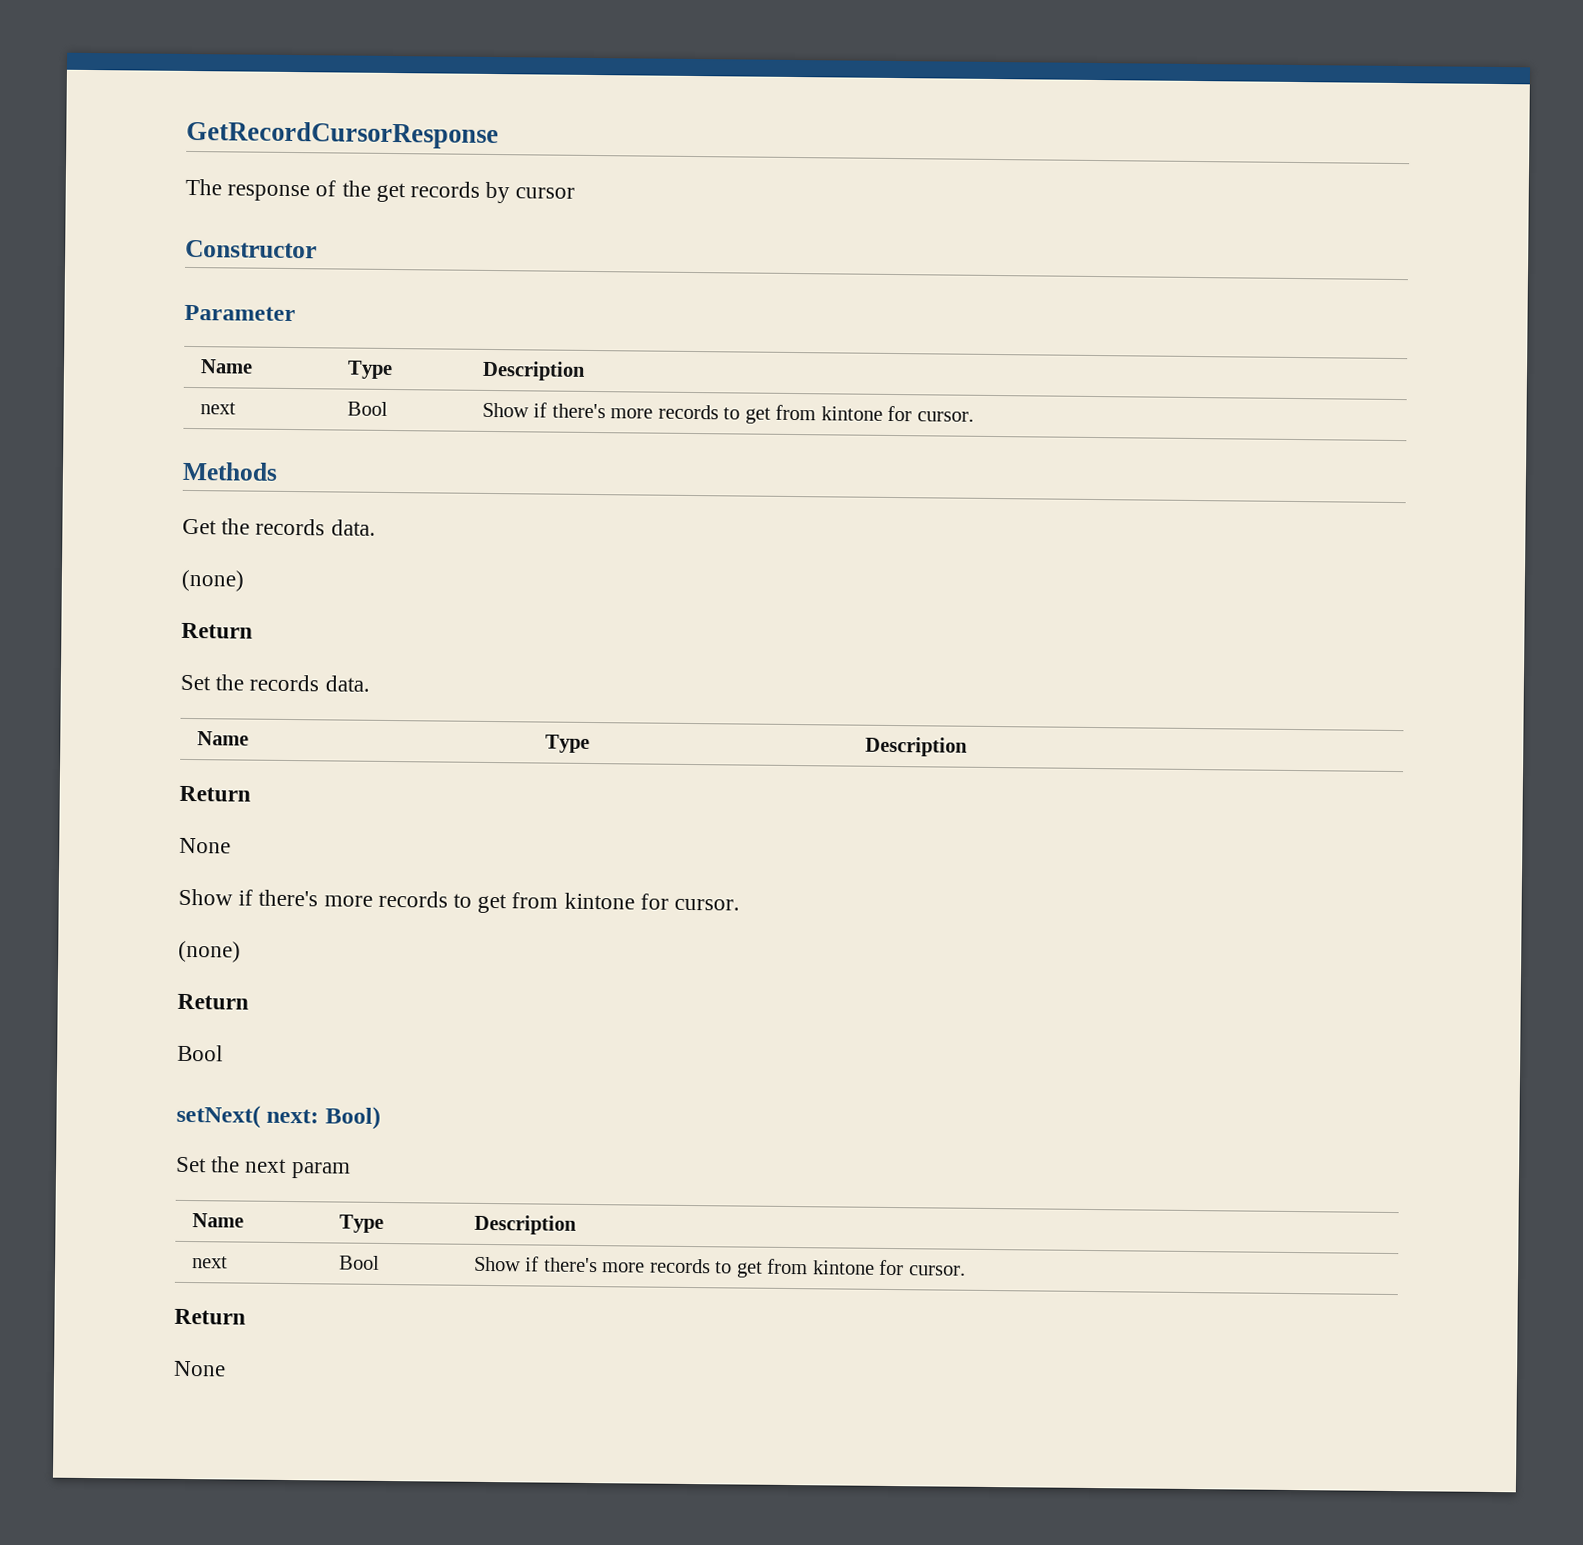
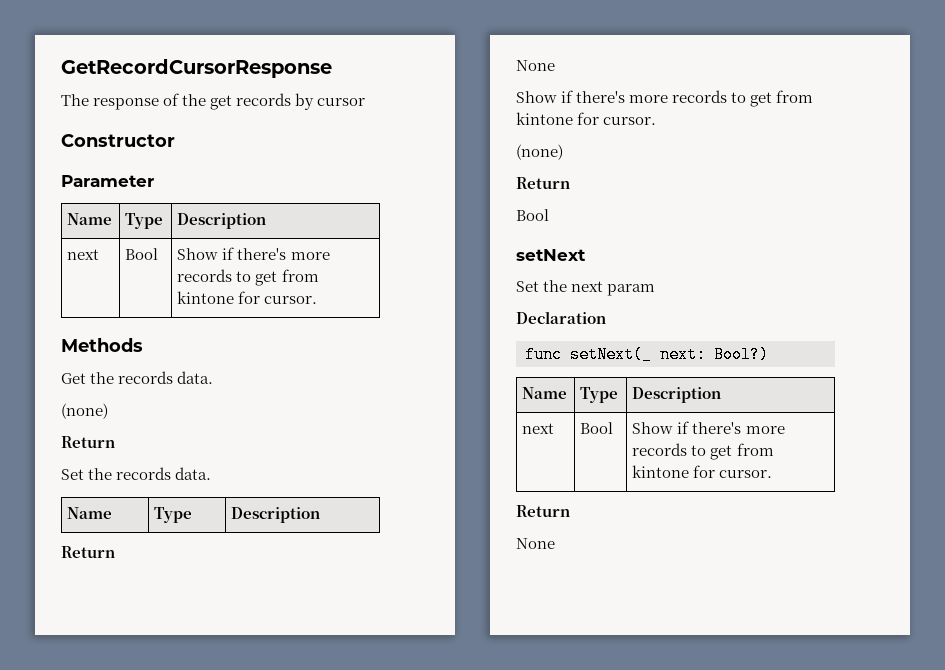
[176,1104,381,1130] setNext( next: Bool) -> [516,249,586,261] setNext
(351, 1170) none -> [516,311,606,324] [525,346,769,363] // Declaration // func setNext(_ next: Bool?)

